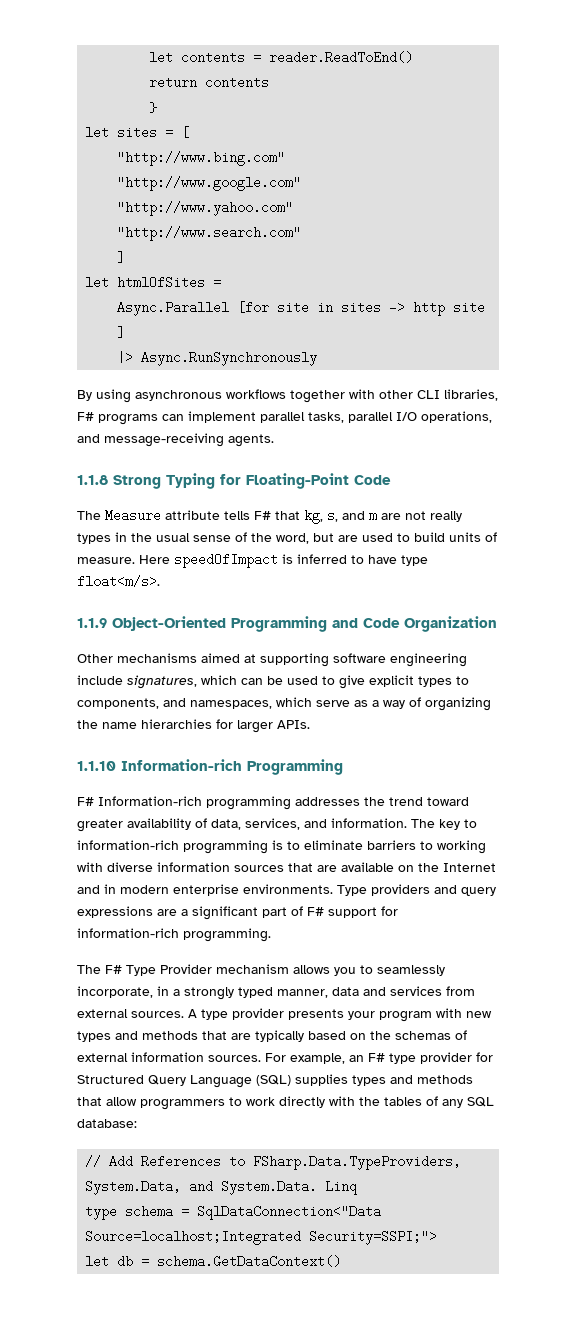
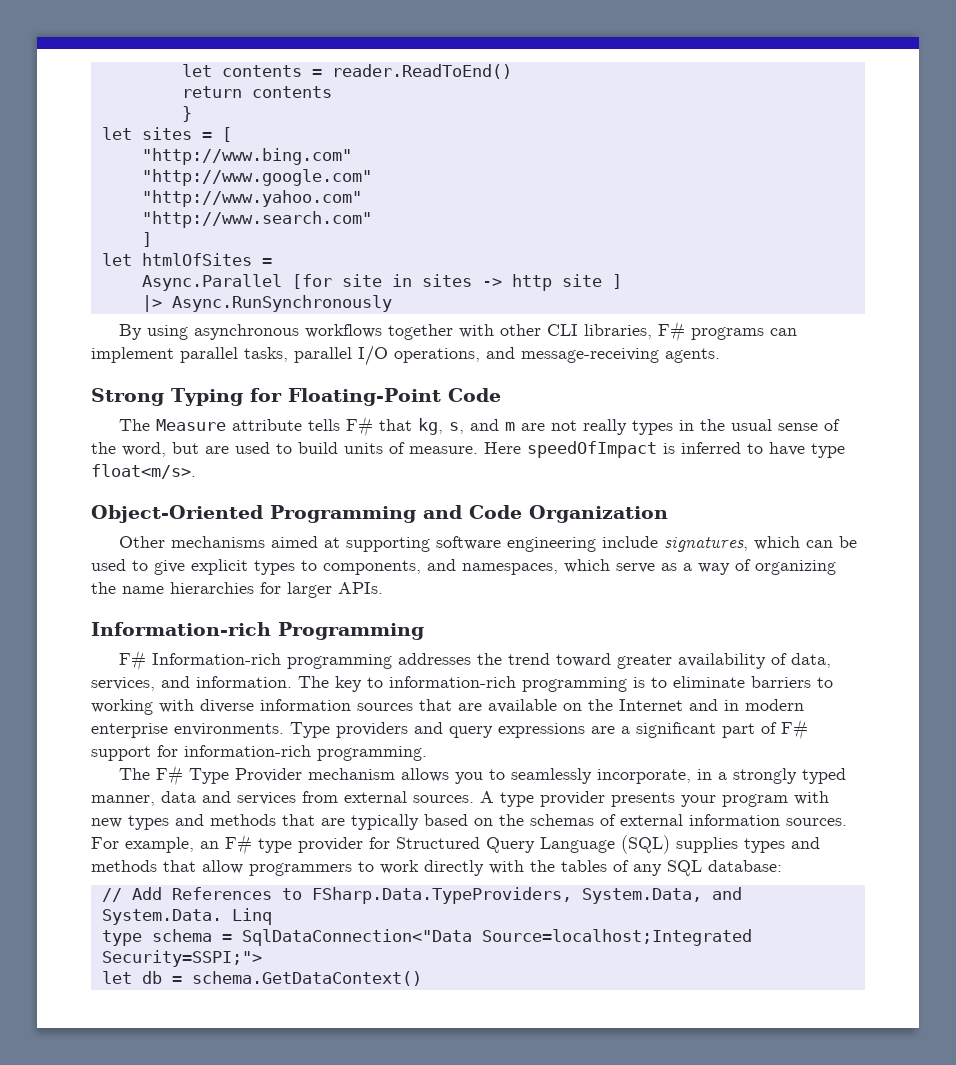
[77,475,108,485] 1.1.8 -> (720, 355) none
[77,618,107,628] 1.1.9 -> (196, 471) none
[77,761,116,771] 1.1.10 -> (383, 588) none

